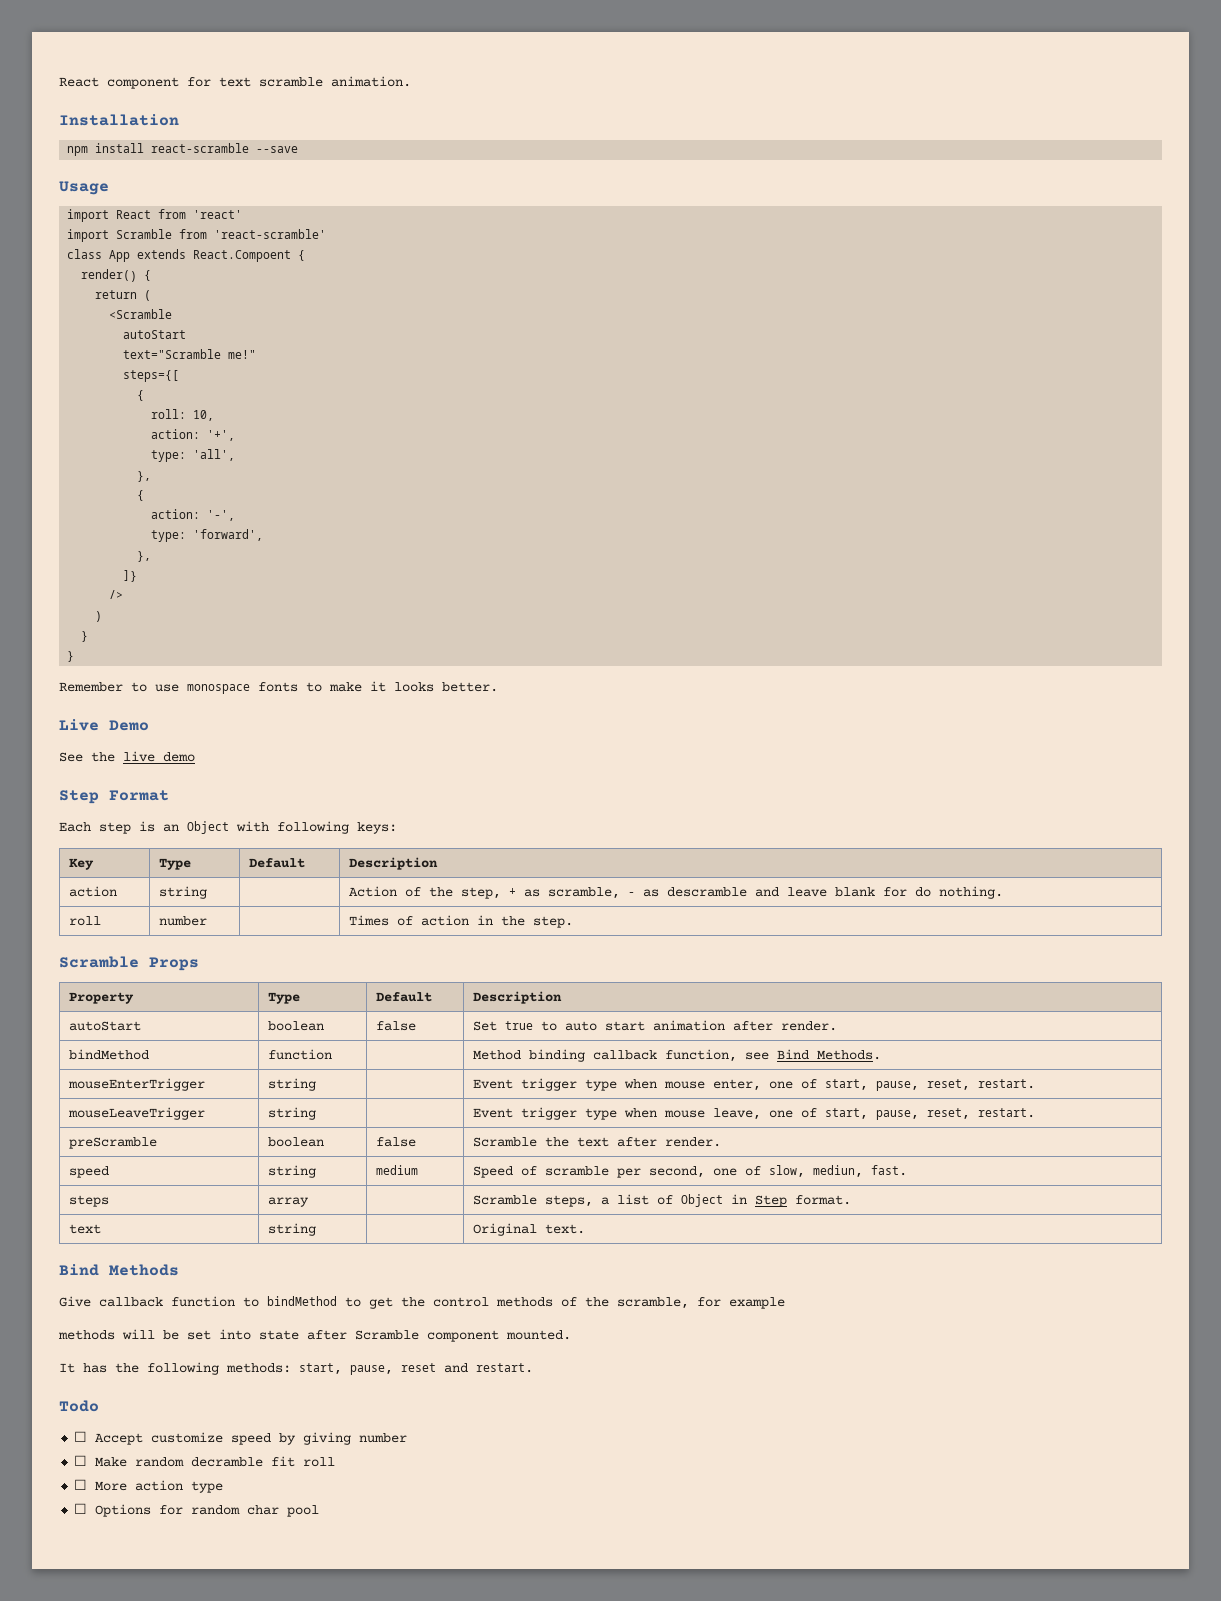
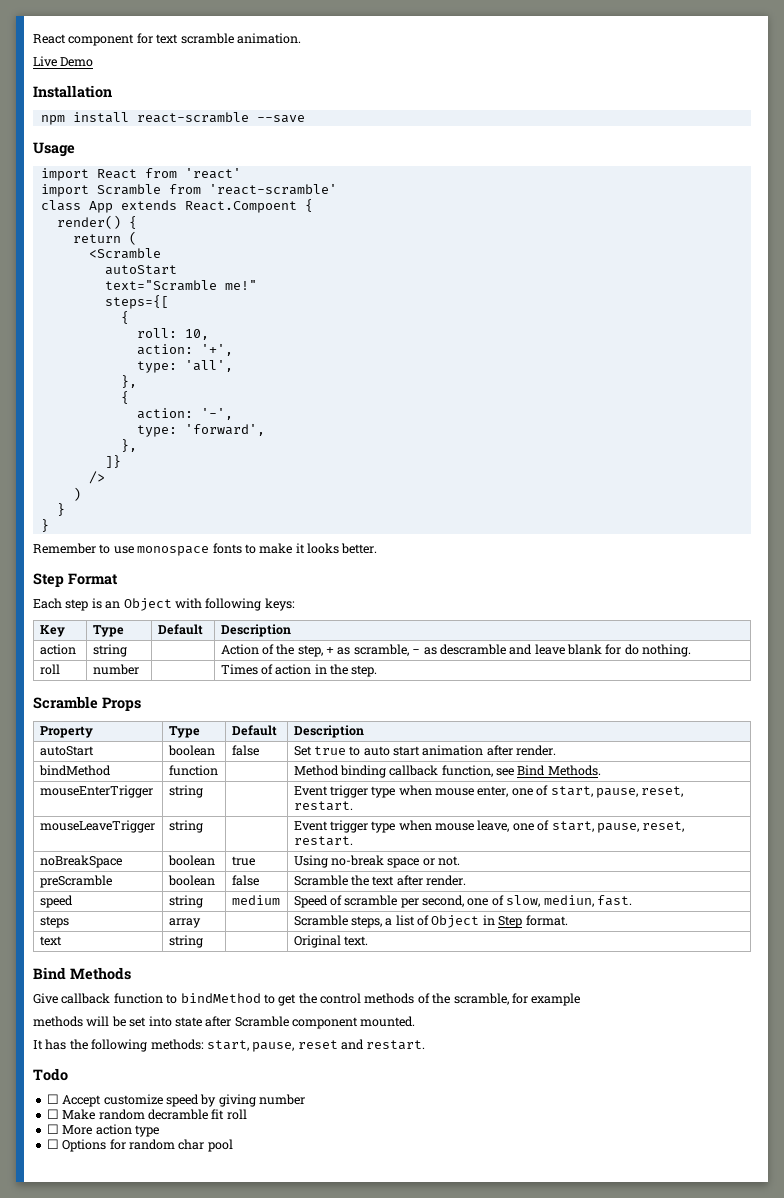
(411, 81) none -> [33,56,94,67] // Live Demo
[59,719,149,731] [59,751,195,762] // Live Demo // See the live demo -> (378, 548) none
(1035, 1113) none -> [39,855,122,868] [167,855,215,866] [231,856,255,866] [293,855,461,868] // noBreakSpace | boolean | true | Using no-break space or not.

